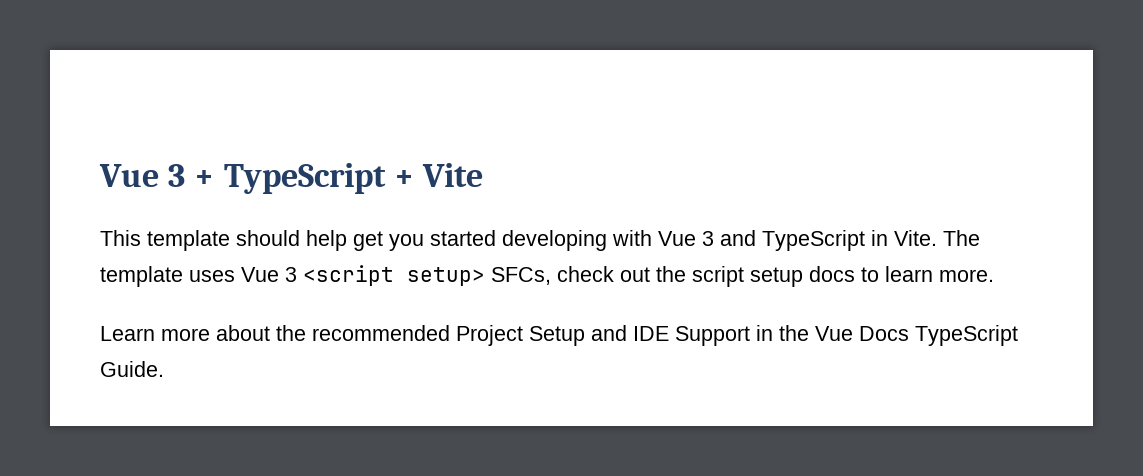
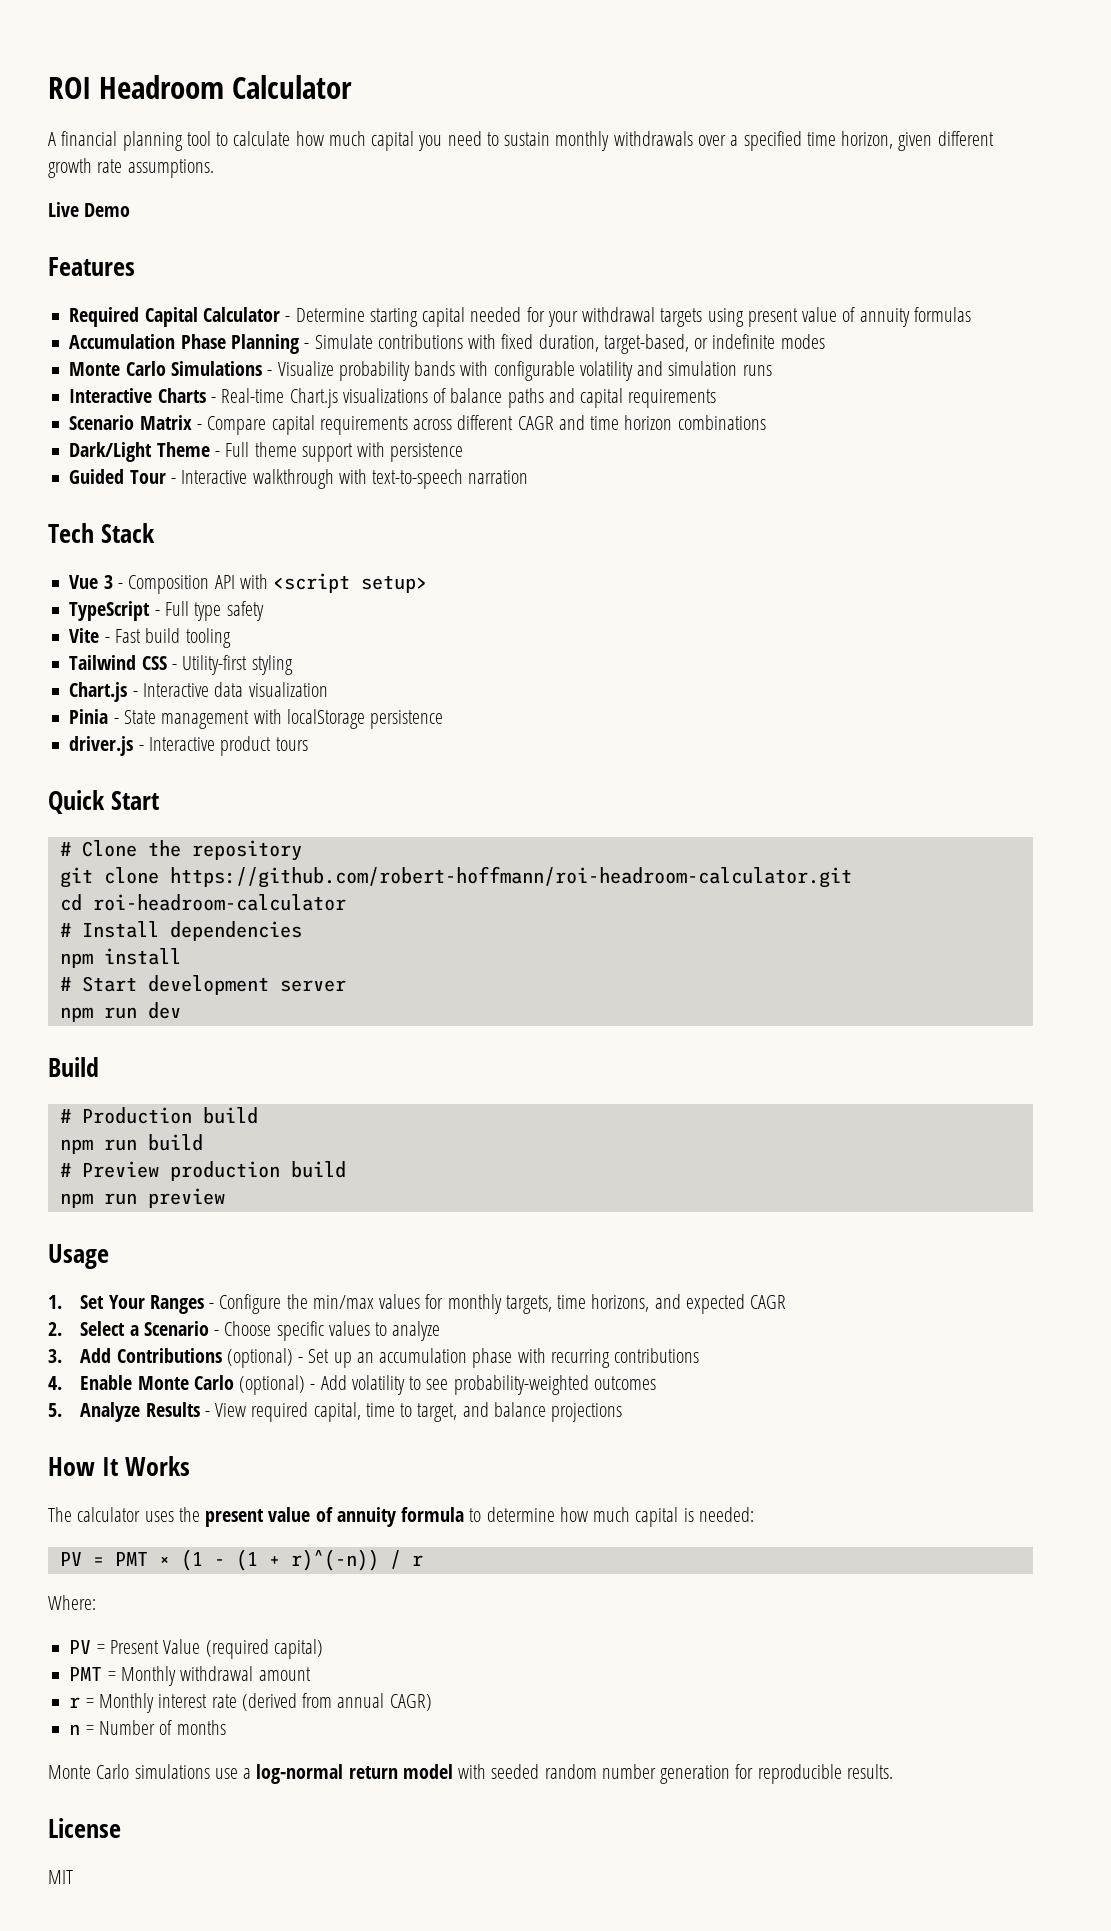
[99,163,483,194] [100,230,980,251] [100,265,994,287] [100,325,1018,346] [100,361,164,377] Vue 3 + TypeScript + Vite // This template should help get you started developing with Vue 3 and TypeScript in Vite. The template uses Vue 3 <script setup> SFCs, check out the script setup docs to learn more. // Learn more about the recommended Project Setup and IDE Support in the Vue Docs TypeScript Guide. -> [48,75,353,99] [48,131,994,151] [48,158,214,178] [48,202,131,217] [48,257,135,276] [69,307,971,327] [69,334,825,354] [69,361,772,381] [69,388,717,408] [69,415,766,435] [69,442,464,462] [69,469,529,489] [48,523,156,543] [69,573,428,594] [69,601,264,621] [69,628,231,648] [69,655,293,675] [69,682,328,702] [69,709,444,729] [69,736,308,756] [48,790,160,814] [59,840,302,861] [59,866,852,888] [59,894,346,911] [59,921,302,941] [59,948,181,968] [59,975,346,995] [59,1002,181,1022] [48,1057,99,1077] [59,1107,258,1124] [59,1134,203,1154] [59,1161,346,1181] [59,1188,225,1208] [48,1244,109,1269] [48,1294,787,1314] [48,1321,441,1341] [48,1348,700,1368] [48,1375,656,1395] [48,1402,623,1422] [48,1456,191,1476] [48,1507,754,1527] [59,1549,423,1571] [48,1595,96,1610] [69,1639,323,1659] [69,1666,311,1686] [69,1693,432,1713] [69,1720,226,1735] [48,1764,893,1784] [48,1818,121,1838] [48,1870,73,1884] ROI Headroom Calculator // A financial planning tool to calculate how much capital you need to sustain monthly withdrawals over a specified time horizon, given different growth rate assumptions. // Live Demo // Features // Required Capital Calculator - Determine starting capital needed for your withdrawal targets using present value of annuity formulas // Accumulation Phase Planning - Simulate contributions with fixed duration, target-based, or indefinite modes // Monte Carlo Simulations - Visualize probability bands with configurable volatility and simulation runs // Interactive Charts - Real-time Chart.js visualizations of balance paths and capital requirements // Scenario Matrix - Compare capital requirements across different CAGR and time horizon combinations // Dark/Light Theme - Full theme support with persistence // Guided Tour - Interactive walkthrough with text-to-speech narration // Tech Stack // Vue 3 - Composition API with <script setup> // TypeScript - Full type safety // Vite - Fast build tooling // Tailwind CSS - Utility-first styling // Chart.js - Interactive data visualization // Pinia - State management with localStorage persistence // driver.js - Interactive product tours // Quick Start // # Clone the repository // git clone https://github.com/robert-hoffmann/roi-headroom-calculator.git // cd roi-headroom-calculator // # Install dependencies // npm install // # Start development server // npm run dev // Build // # Production build // npm run build // # Preview production build // npm run preview // Usage // 1. Set Your Ranges - Configure the min/max values for monthly targets, time horizons, and expected CAGR // 2. Select a Scenario - Choose specific values to analyze // 3. Add Contributions (optional) - Set up an accumulation phase with recurring contributions // 4. Enable Monte Carlo (optional) - Add volatility to see probability-weighted outcomes // 5. Analyze Results - View required capital, time to target, and balance projections // How It Works // The calculator uses the present value of annuity formula to determine how much capital is needed: // PV = PMT × (1 - (1 + r)^(-n)) / r // Where: // PV = Present Value (required capital) // PMT = Monthly withdrawal amount // r = Monthly interest rate (derived from annual CAGR) // n = Number of months // Monte Carlo simulations use a log-normal return model with seeded random number generation for reproducible results. // License // MIT

